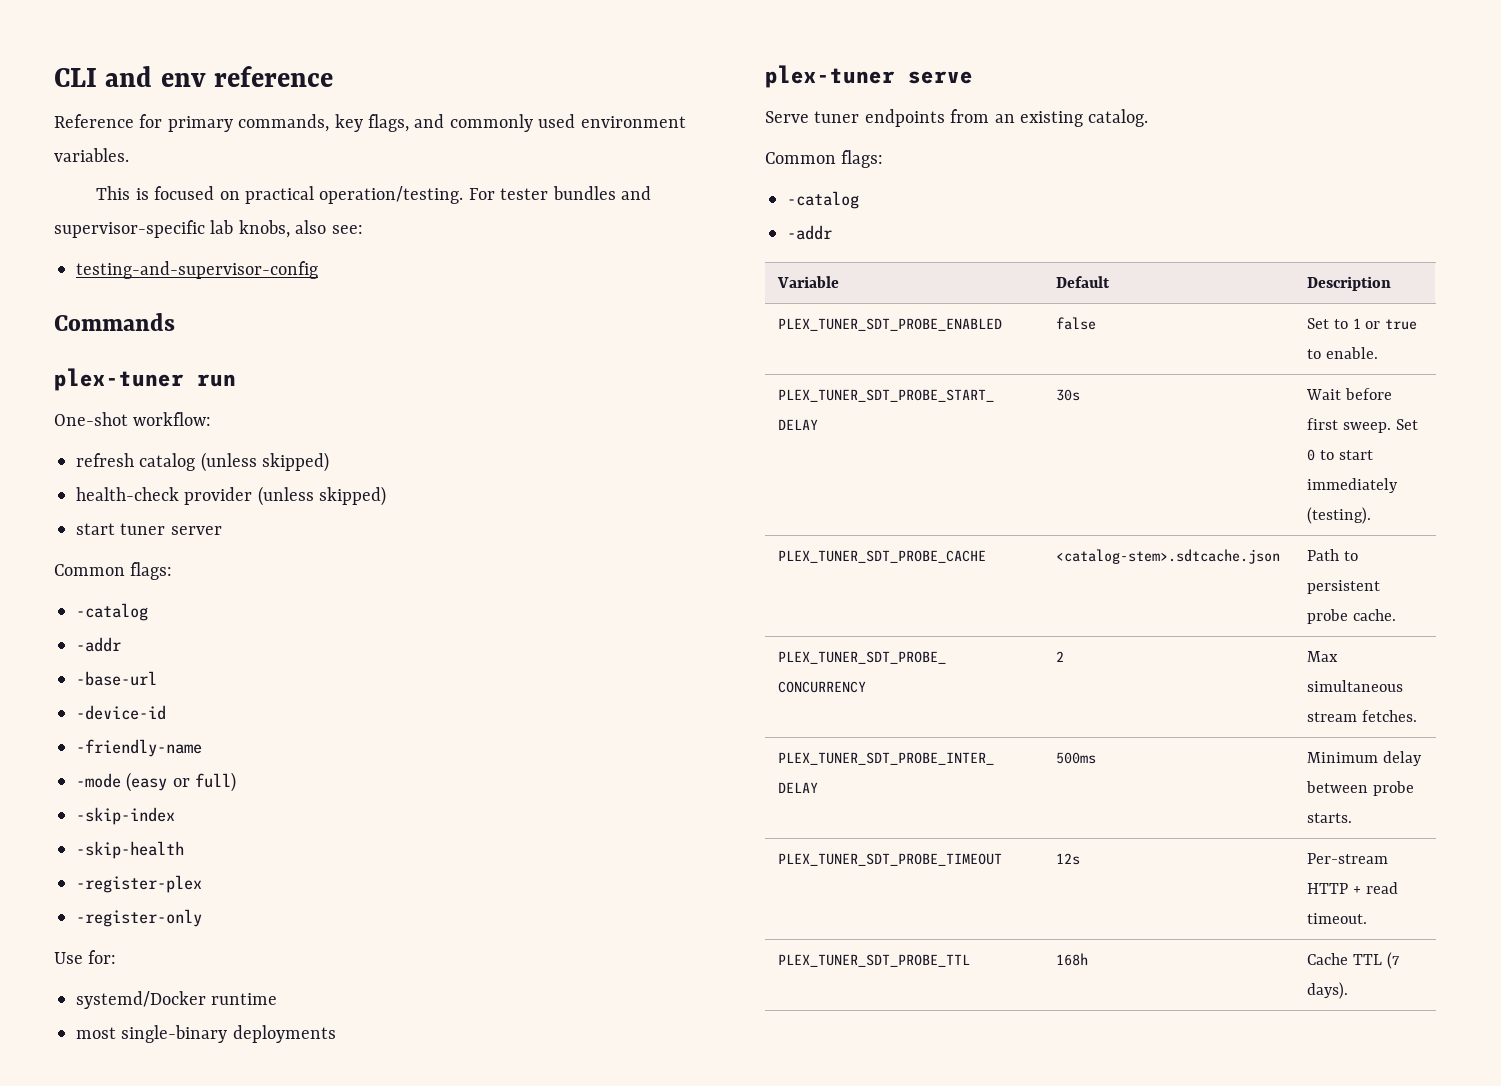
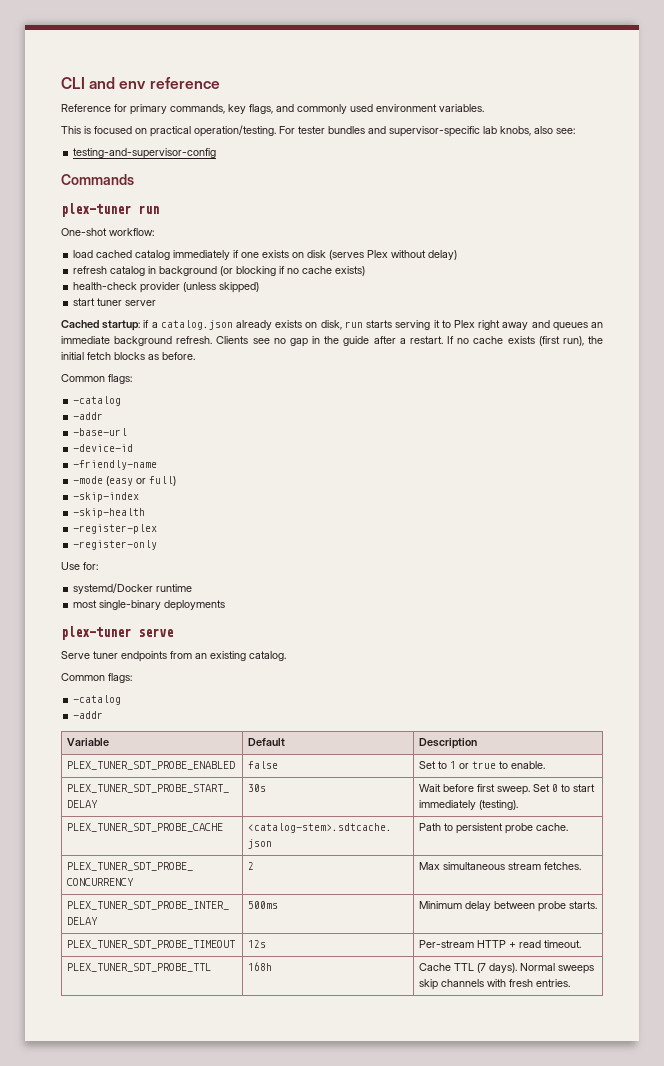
[76,452,330,472] refresh catalog (unless skipped) -> [73,250,458,260] [73,266,366,276] load cached catalog immediately if one exists on disk (serves Plex without delay) // refresh catalog in background (or blocking if no cache exists)
(222, 530) none -> [61,320,604,331] [61,336,603,347] [61,352,195,360] // Cached startup: if a catalog.json already exists on disk, run starts serving it to Plex right away and queues an immediate background refresh. Clients see no gap in the guide after a restart. If no cache exists (first run), the initial fetch blocks as before.
(1348, 990) none -> [519,963,594,974] [418,979,570,990] Normal sweeps skip channels with fresh entries.

